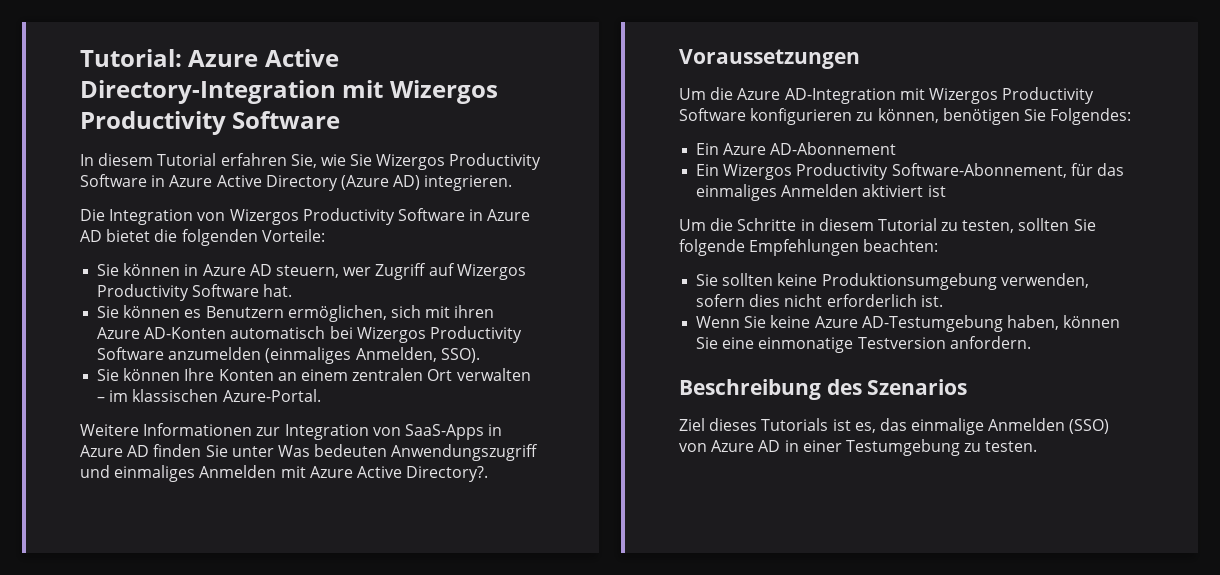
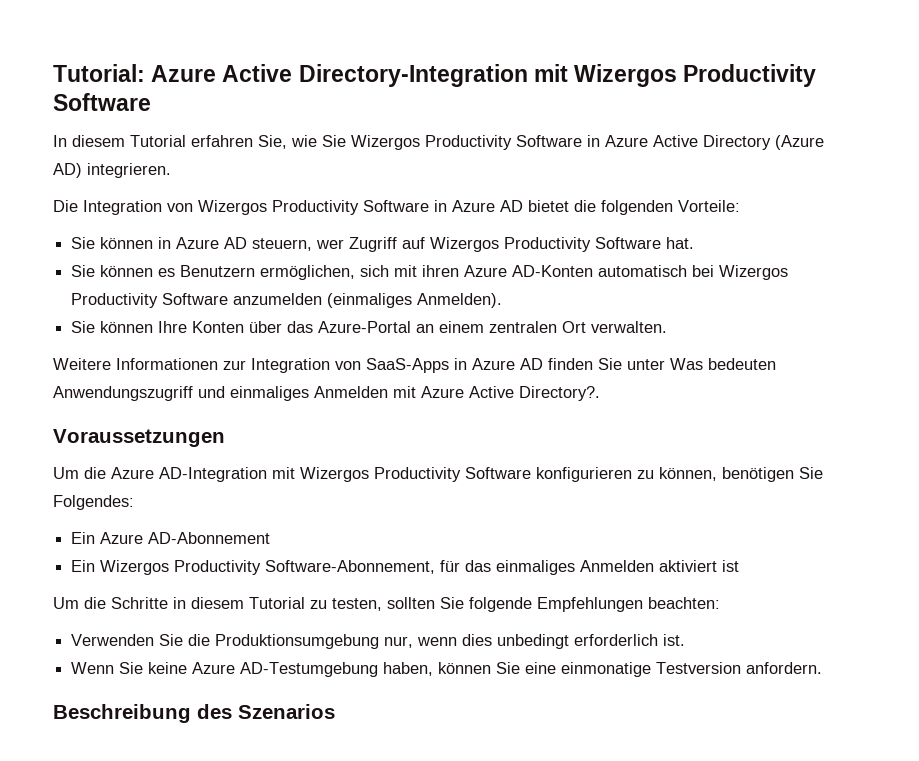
[355,347,480,363] Anmelden, SSO). -> [417,293,503,308] Anmelden).
(274, 375) none -> [249,321,412,333] über das Azure-Portal
[456,368,531,381] [97,389,321,402] verwalten – im klassischen Azure-Portal. -> [591,321,668,333] verwalten.
[696,273,1089,290] [696,294,823,307] Sie sollten keine Produktionsumgebung verwenden, sofern dies nicht -> [71,634,570,649] Verwenden Sie die Produktionsumgebung nur, wenn dies unbedingt
[679,418,1110,435] [679,439,1038,456] // Ziel dieses Tutorials ist es, das einmalige Anmelden (SSO) von Azure AD in einer Testumgebung zu testen. -> (335, 711) none

